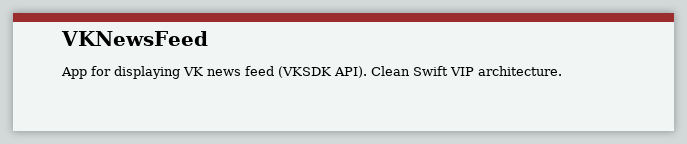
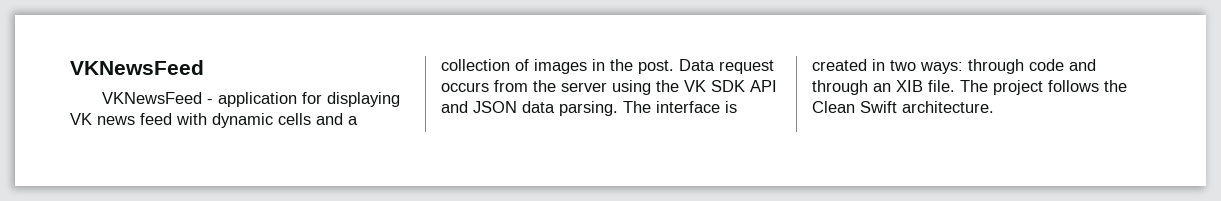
[61,67,87,79] App -> [101,92,297,107] VKNewsFeed - application
[278,66,367,78] (VKSDK API). -> [176,113,358,128] [441,59,774,74] [441,80,777,95] [441,101,737,116] [812,59,1096,74] [812,80,1127,95] with dynamic cells and a collection of images in the post. Data request occurs from the server using the VK SDK API and JSON data parsing. The interface is created in two ways: through code and through an XIB file. The project follows the
[450,67,474,76] VIP -> (897, 107) none

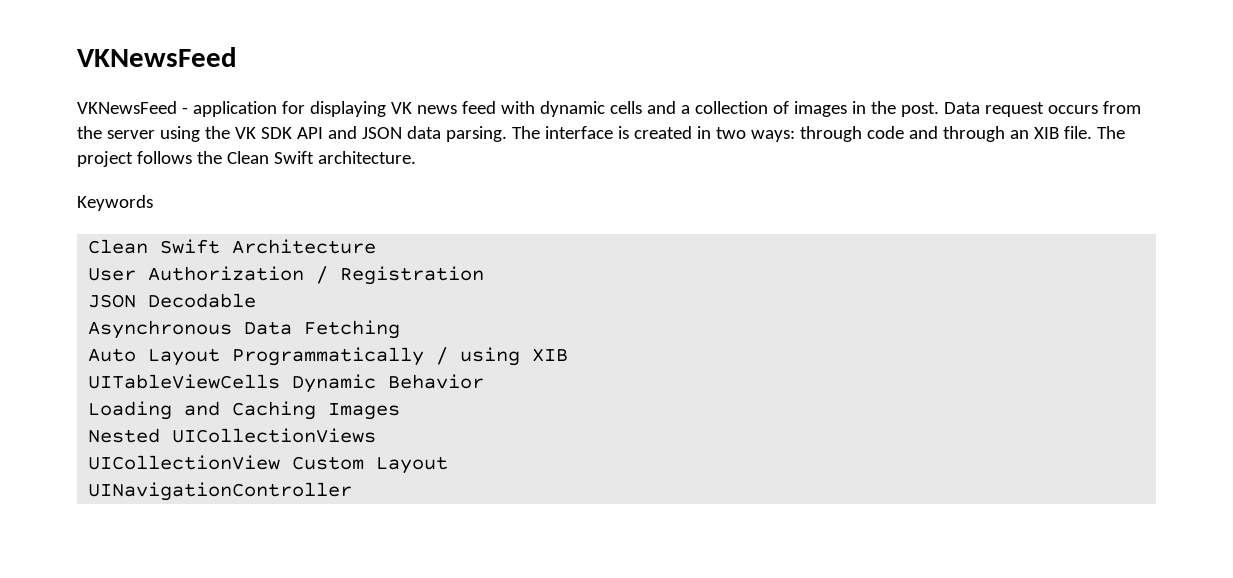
(994, 107) none -> [77,195,153,211] [88,239,377,254] [88,266,485,285] [88,293,257,308] [88,320,401,339] [88,347,569,366] [88,374,485,393] [88,401,401,420] [88,428,377,443] [88,455,449,474] [88,482,353,501] // Keywords // Clean Swift Architecture // User Authorization / Registration // JSON Decodable // Asynchronous Data Fetching // Auto Layout Programmatically / using XIB // UITableViewCells Dynamic Behavior // Loading and Caching Images // Nested UICollectionViews // UICollectionView Custom Layout // UINavigationController

